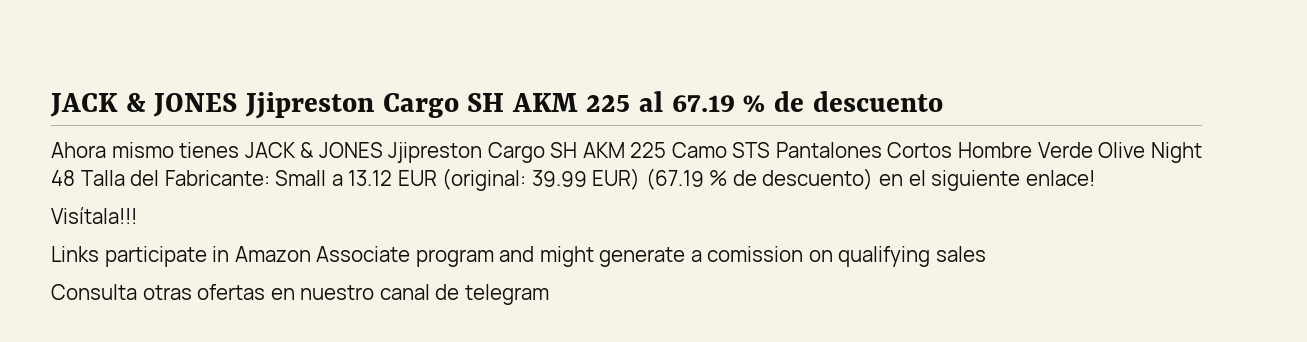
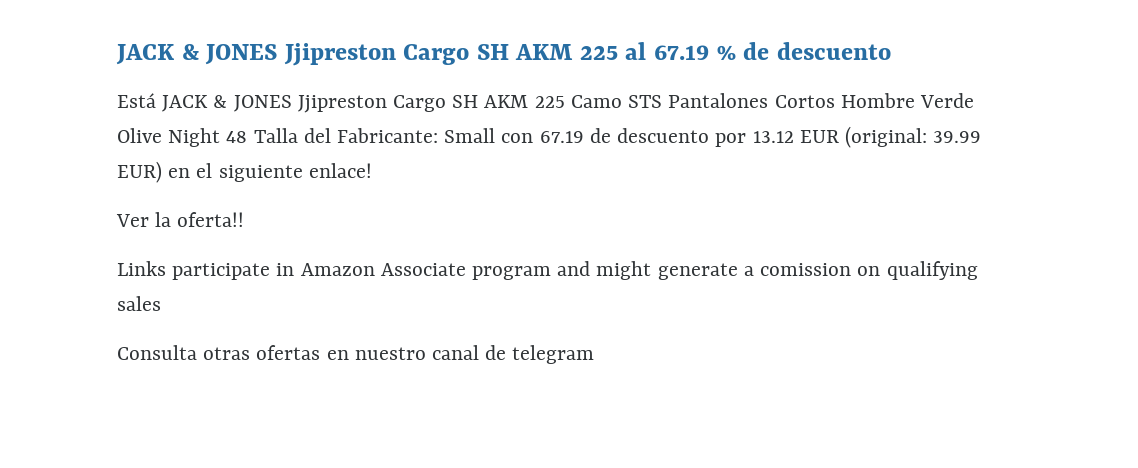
[51,142,240,158] Ahora mismo tienes -> [117,93,156,108] Está
[331,174,343,186] a -> [501,128,747,147] con 67.19 de descuento por
[645,168,874,190] (67.19 % de descuento) -> (162, 172) none
[51,207,137,224] Visítala!!! -> [116,212,245,227] Ver la oferta!!

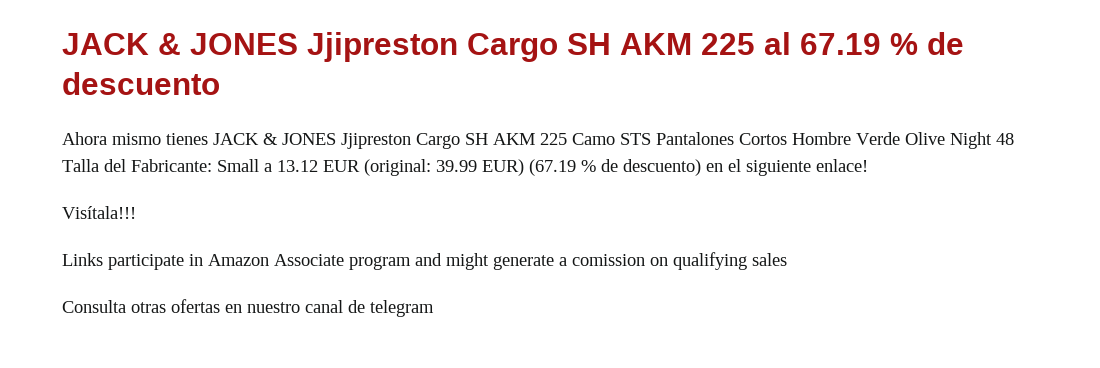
[117,93,156,108] Está -> [62,132,208,145] Ahora mismo tienes
[501,128,747,147] con 67.19 de descuento por -> [264,163,272,172] a
(162, 172) none -> [529,159,701,176] (67.19 % de descuento)
[116,212,245,227] Ver la oferta!! -> [62,206,136,219] Visítala!!!

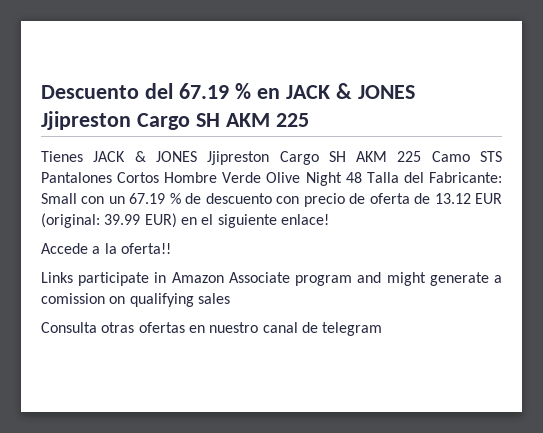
[62,32,964,62] [62,72,220,95] [62,132,208,145] JACK & JONES Jjipreston Cargo SH AKM 225 al 67.19 % de descuento // Ahora mismo tienes -> [41,83,415,99] [41,111,309,130] [41,151,83,162] Descuento del 67.19 % en JACK & JONES Jjipreston Cargo SH AKM 225 // Tienes
[264,163,272,172] a -> [81,193,431,207] con un 67.19 % de descuento con precio de oferta de
[529,159,701,176] (67.19 % de descuento) -> (177, 220) none
[62,206,136,219] Visítala!!! -> [41,243,171,254] Accede a la oferta!!

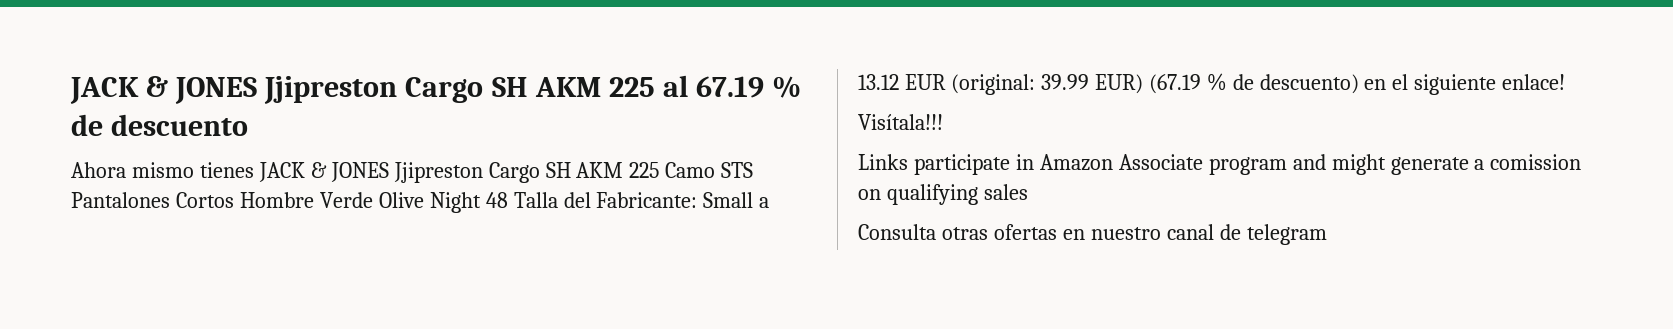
[41,83,415,99] [41,111,309,130] [41,151,83,162] Descuento del 67.19 % en JACK & JONES Jjipreston Cargo SH AKM 225 // Tienes -> [70,75,802,104] [71,114,249,136] [71,162,254,178] JACK & JONES Jjipreston Cargo SH AKM 225 al 67.19 % de descuento // Ahora mismo tienes
[81,193,431,207] con un 67.19 % de descuento con precio de oferta de -> [759,197,770,208] a
(177, 220) none -> [1148,73,1359,94] (67.19 % de descuento)
[41,243,171,254] Accede a la oferta!! -> [858,114,943,130] Visítala!!!

